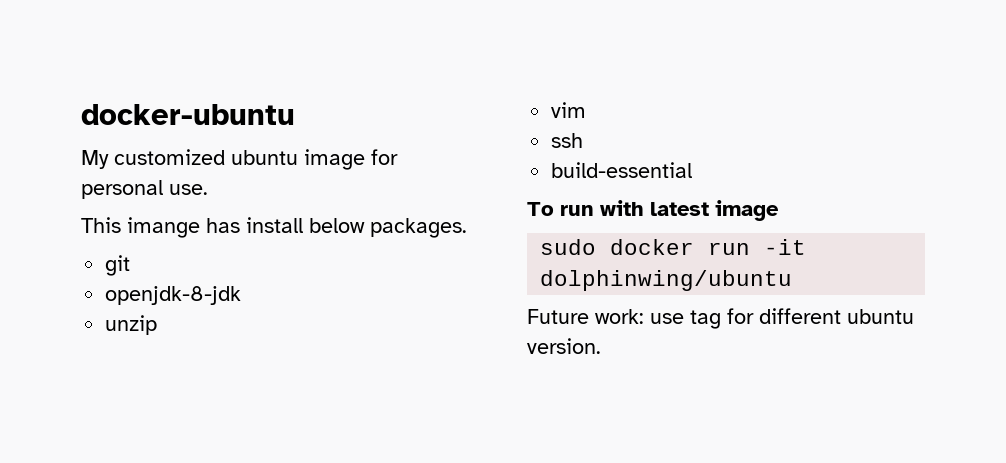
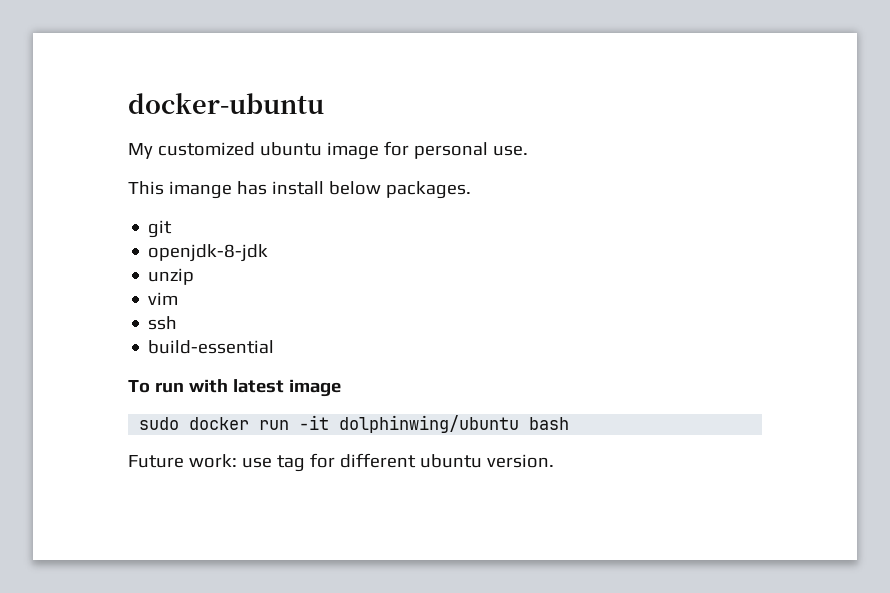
(793, 280) none -> [529,417,570,430] bash

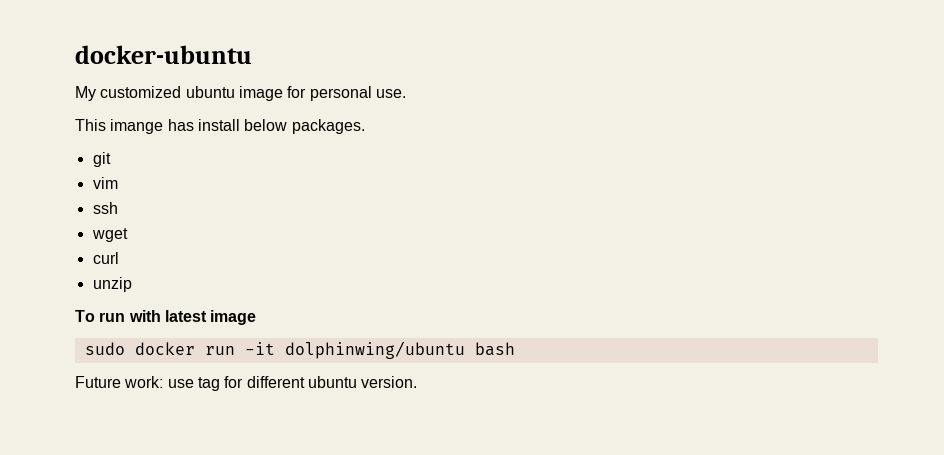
[148,244,269,262] [148,268,195,285] // openjdk-8-jdk // unzip -> (111, 159) none
[148,340,275,354] build-essential -> [91,228,128,242] [92,252,119,264] [92,277,132,292] wget // curl // unzip

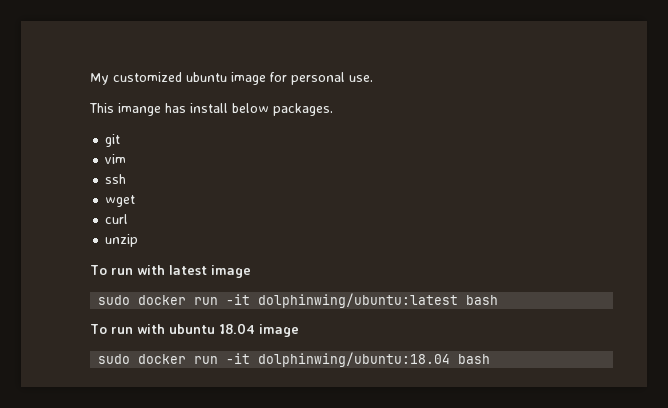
[75,45,252,64] docker-ubuntu // -> (90, 79) none
[284,341,465,359] dolphinwing/ubuntu -> [258,293,459,308] dolphinwing/ubuntu:latest
[75,376,418,391] Future work: use tag for different ubuntu version. -> [90,323,299,337] [98,352,491,367] To run with ubuntu 18.04 image // sudo docker run -it dolphinwing/ubuntu:18.04 bash

